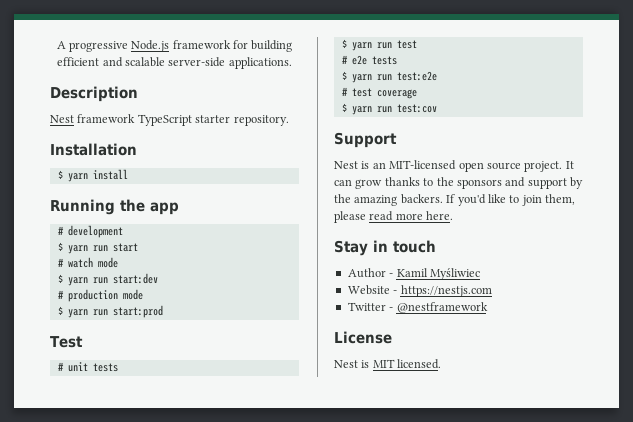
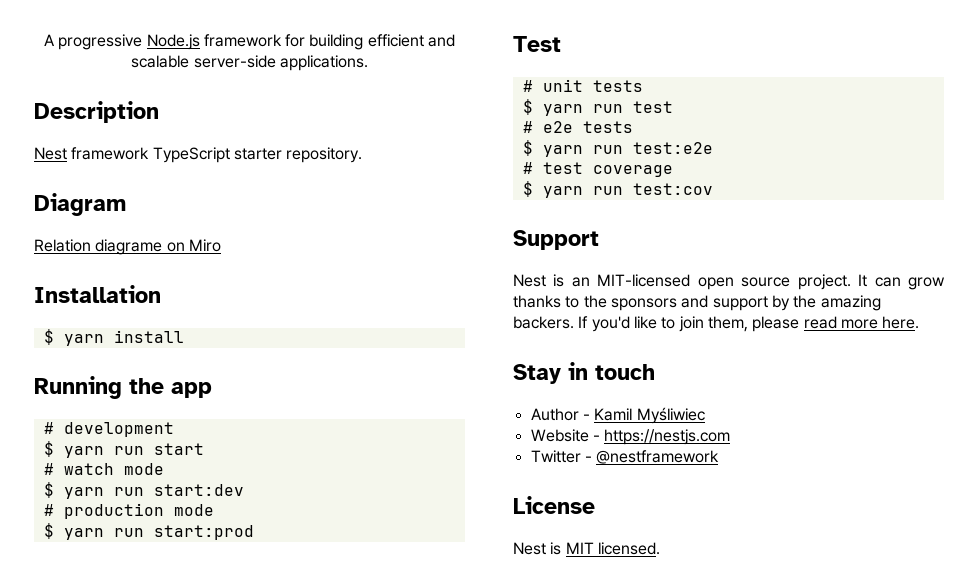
(289, 120) none -> [34,193,126,216] [34,239,221,255] // Diagram // Relation diagrame on Miro

